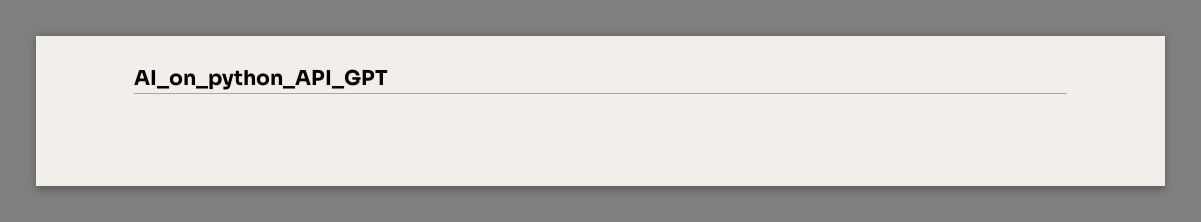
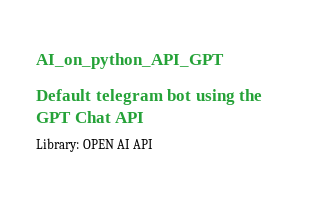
(388, 79) none -> [36,89,263,105] [36,111,145,123] [36,138,153,152] // Default telegram bot using the GPT Chat API // Library: OPEN AI API

